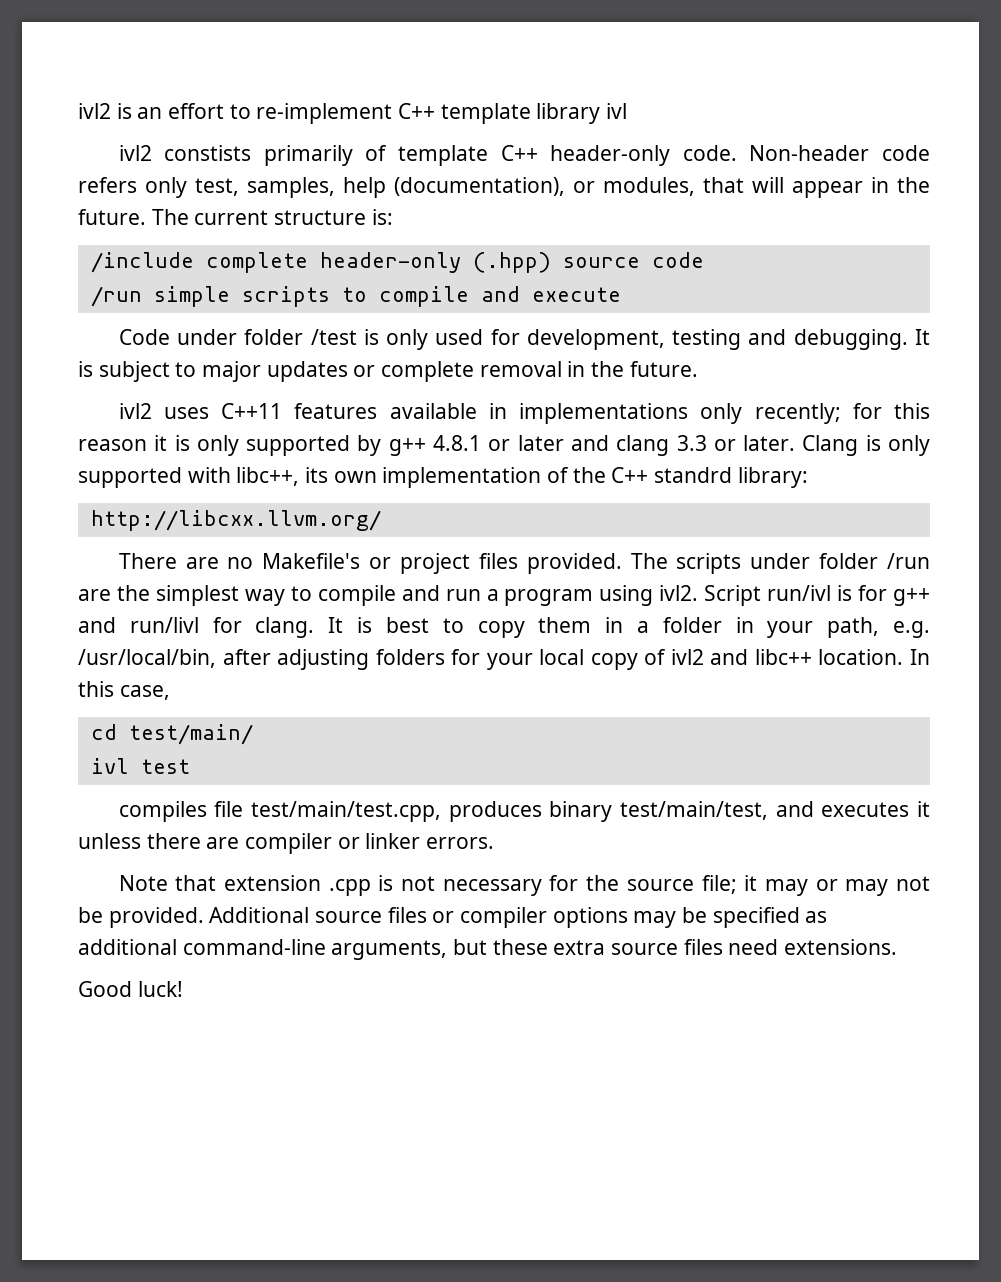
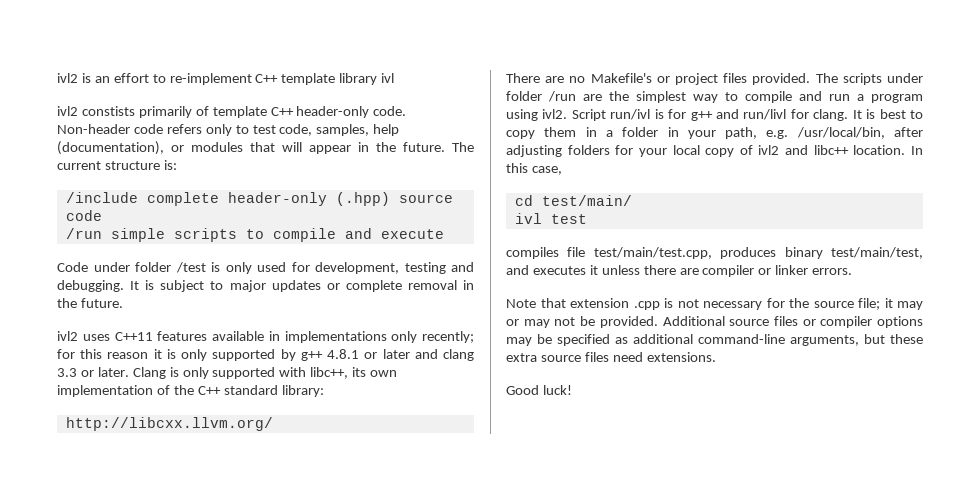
[195,178,239,196] test, -> [235,124,313,136] to test code,
[603,177,695,196] modules, -> [191,142,243,152] modules
[654,467,733,483] standrd -> [223,385,278,395] standard

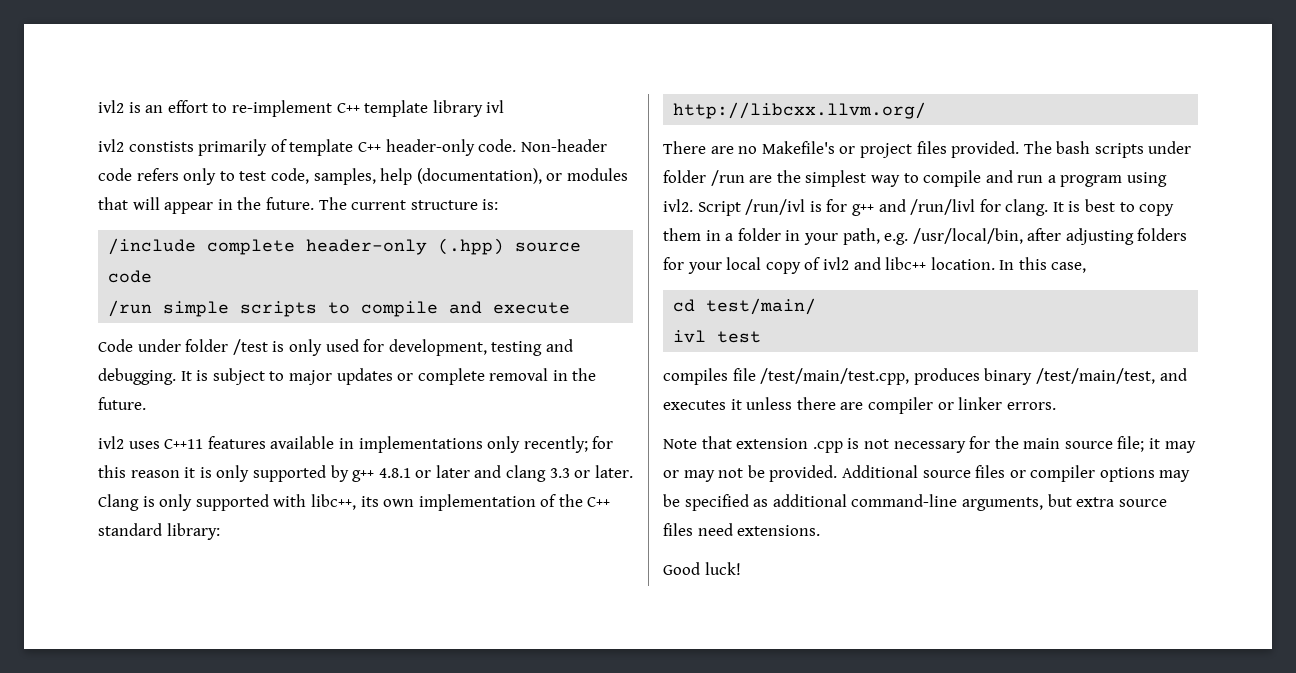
(838, 78) none -> [1056,141,1091,154] bash
[610,109,651,120] run/ivl -> [745,199,806,215] /run/ivl
[743,109,787,120] run/livl -> [910,199,976,215] /run/livl
[593,247,712,259] test/main/test.cpp, -> [760,368,910,385] /test/main/test.cpp,
[831,247,923,259] test/main/test, -> [1035,368,1155,384] /test/main/test,
(809, 303) none -> [1023,438,1061,449] main
[890,334,923,344] these -> (1072, 500) none

